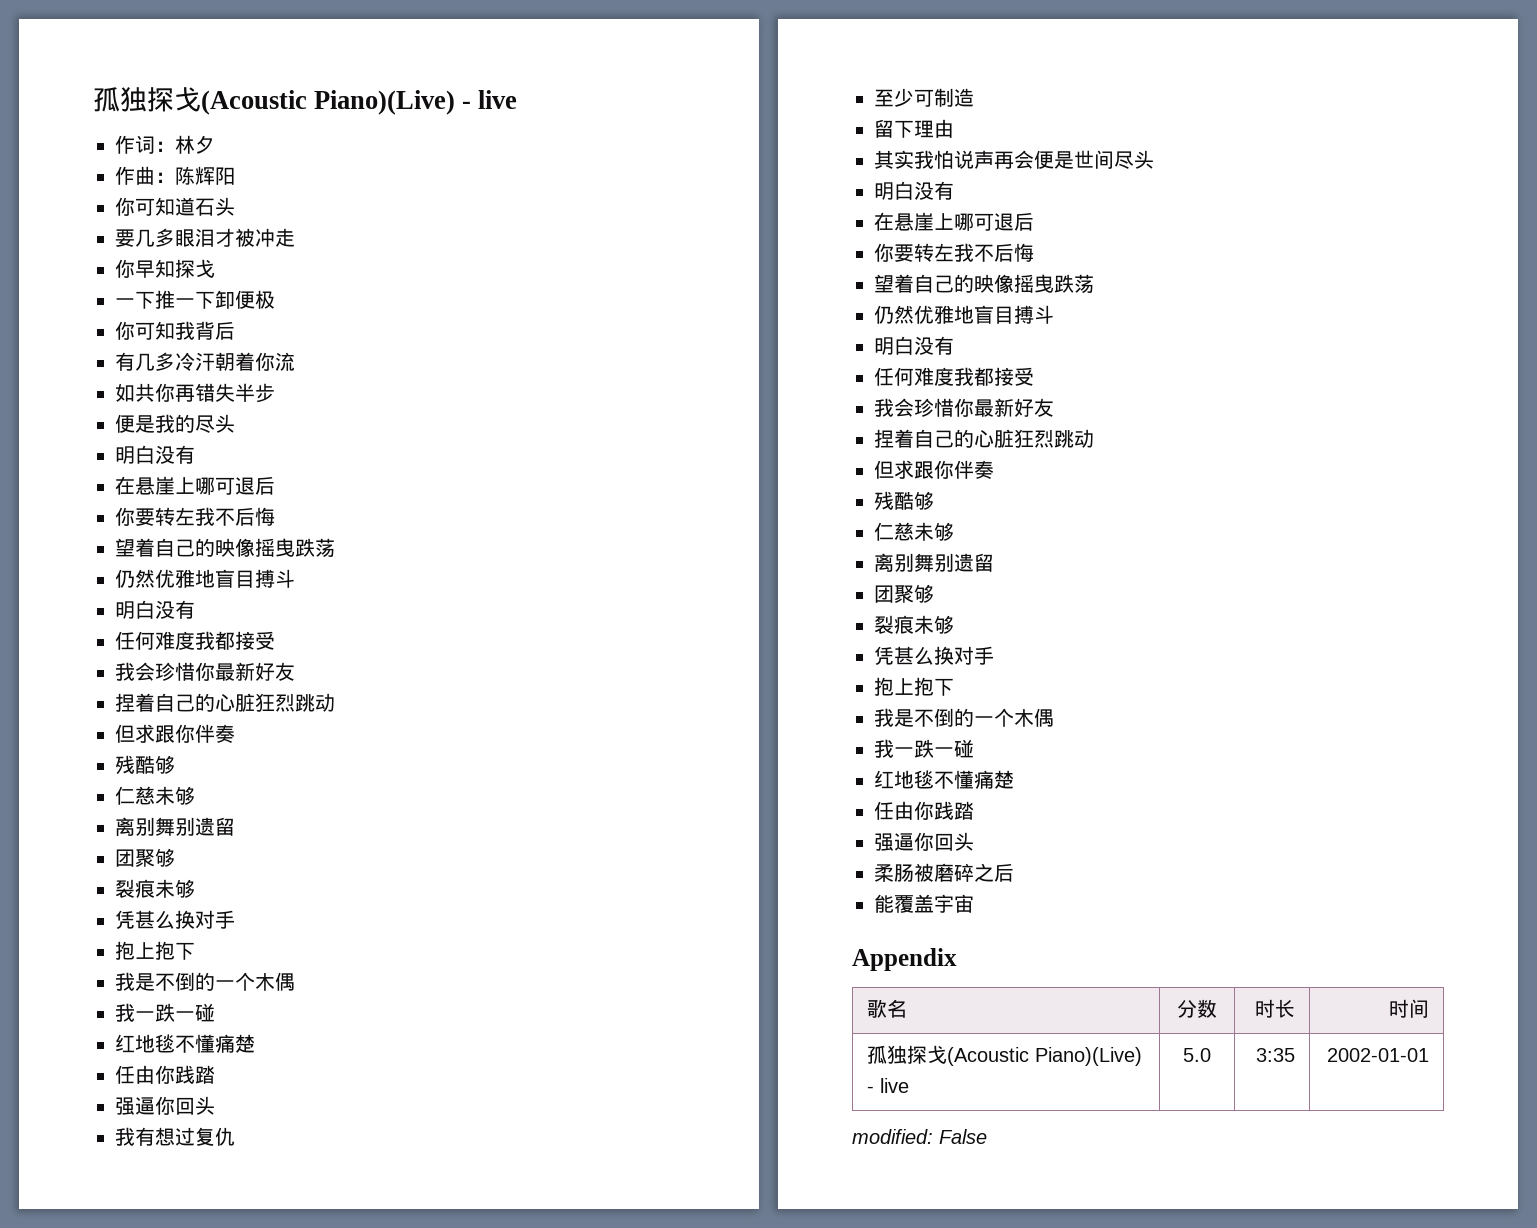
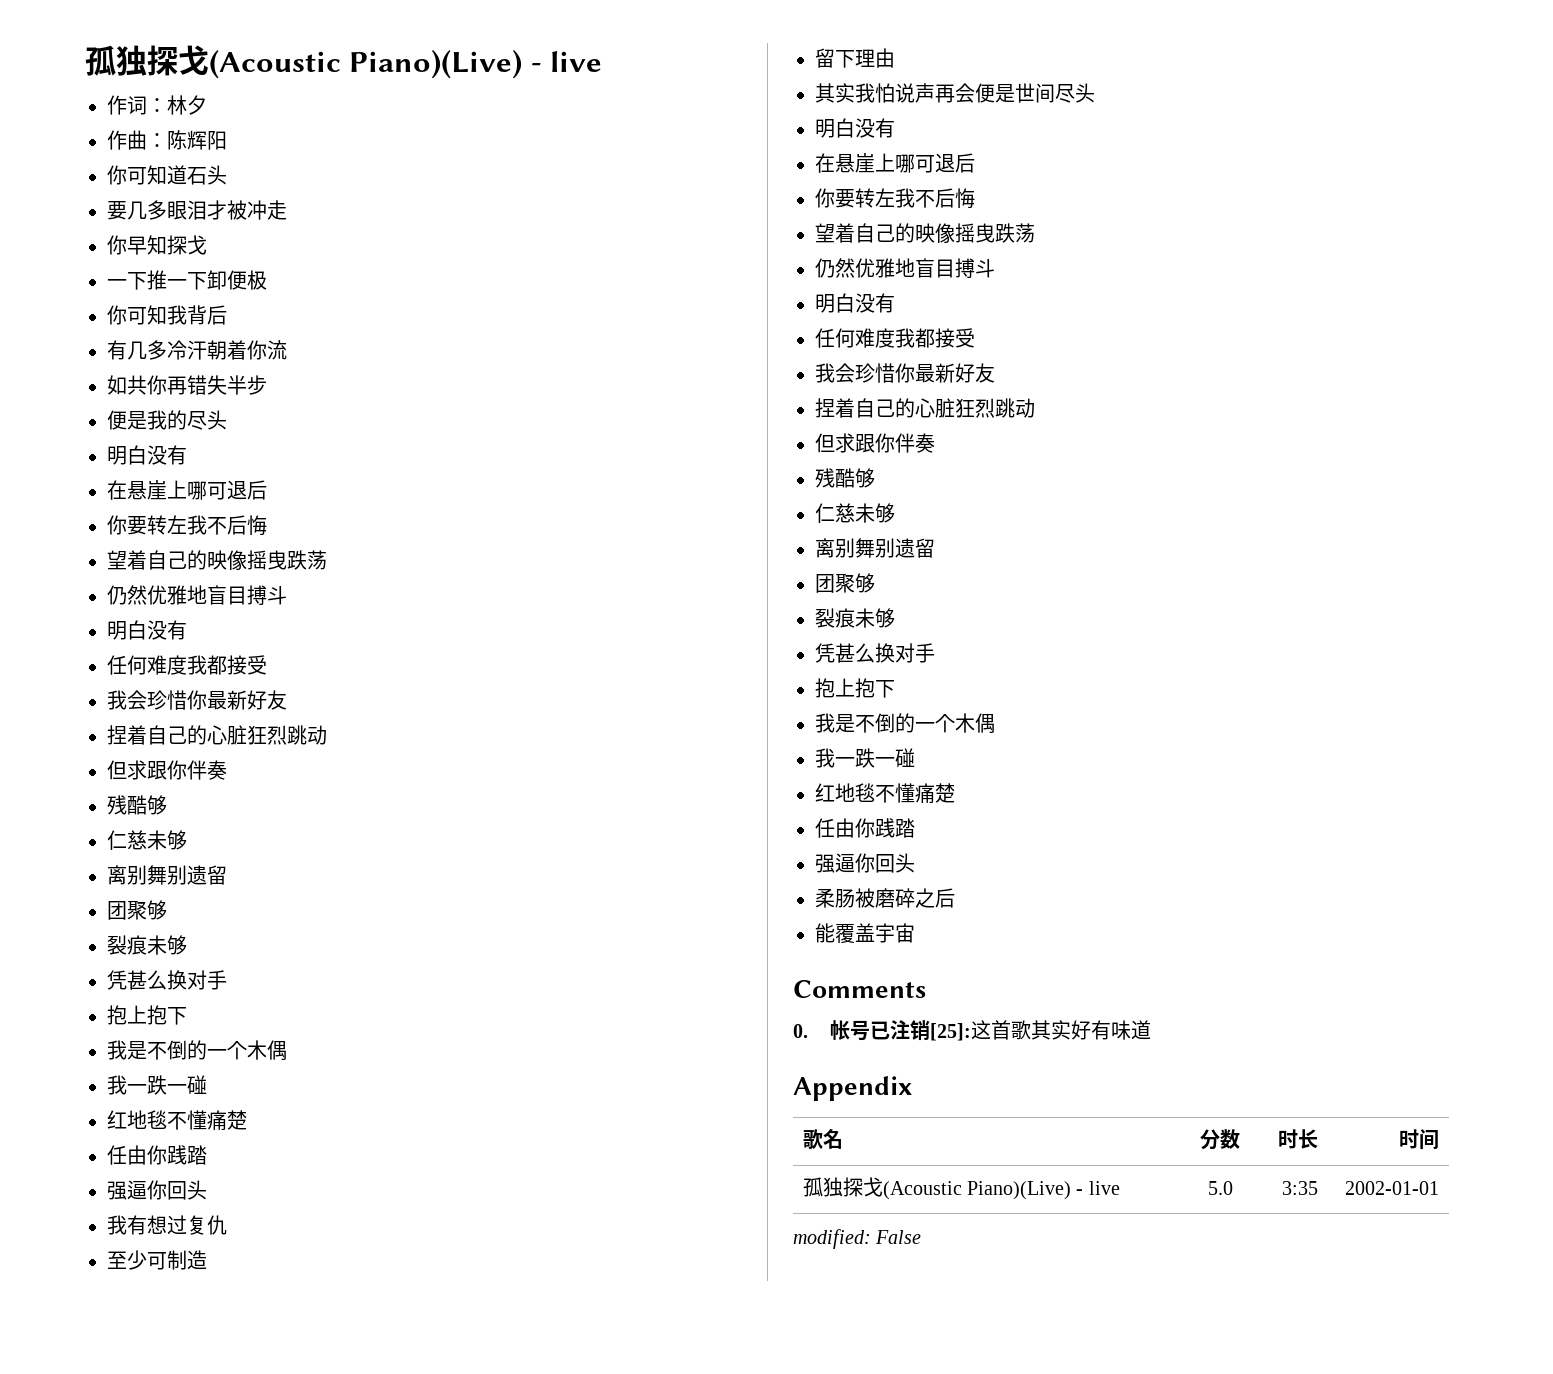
(974, 903) none -> [793,980,926,998] [793,1020,1152,1041] // Comments // 0.帐号已注销[25]:这首歌其实好有味道

